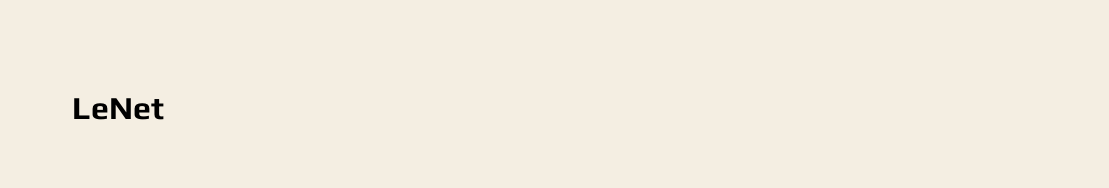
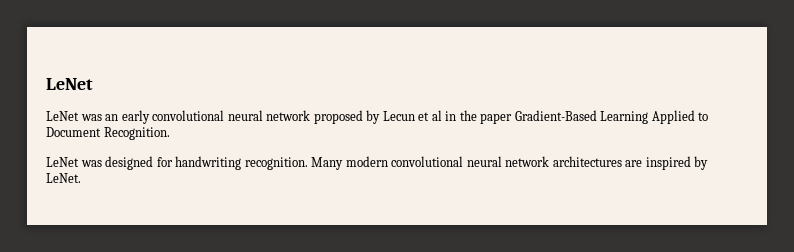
[72,98,164,120] LeNet -> [46,78,93,90] [46,110,709,124] [46,127,170,140] [46,156,709,170] [46,173,81,183] LeNet // LeNet was an early convolutional neural network proposed by Lecun et al in the paper Gradient-Based Learning Applied to Document Recognition. // LeNet was designed for handwriting recognition. Many modern convolutional neural network architectures are inspired by LeNet.

